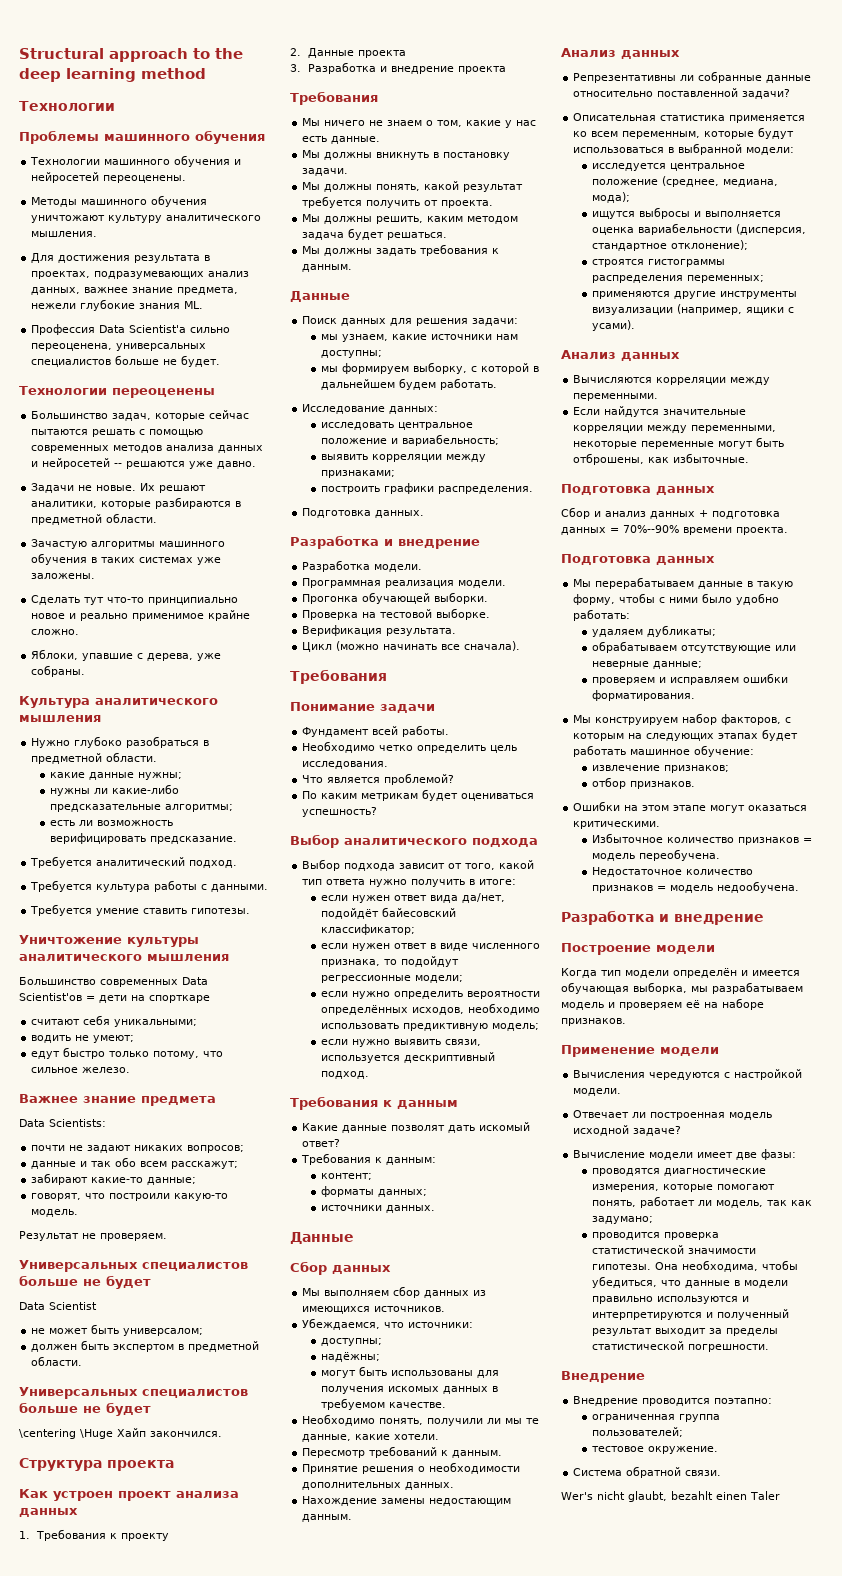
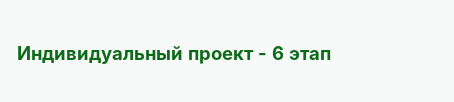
[19,48,243,62] [19,68,206,82] [19,101,115,111] [19,130,265,144] [30,155,242,167] [31,172,187,183] [31,195,208,207] [31,215,262,223] [31,231,98,237] [31,253,211,263] [31,271,250,279] [31,287,239,295] [31,299,204,311] [31,324,231,335] [31,343,207,351] [31,355,221,367] [19,386,215,398] [31,410,250,421] [31,429,204,437] [31,445,264,453] [31,458,257,469] [31,483,207,493] [31,497,242,509] [31,513,158,525] [31,539,226,549] [31,553,222,565] [31,573,96,579] [31,595,239,605] [31,610,251,621] [31,629,80,635] [31,649,222,661] [31,665,86,677] [19,696,218,708] [19,715,101,722] [31,736,210,748] [31,752,158,764] [49,772,182,780] [49,784,179,796] [49,804,233,812] [49,820,173,826] [49,833,237,844] [30,856,238,868] [30,880,269,892] [30,904,251,916] [19,935,199,947] [19,954,229,961] [19,977,208,987] [19,993,210,1003] [31,1015,198,1027] [31,1035,135,1043] [31,1047,224,1059] [31,1067,131,1073] [19,1094,216,1106] [19,1119,106,1127] [31,1145,245,1153] [31,1157,239,1169] [31,1173,197,1185] [31,1193,229,1201] [31,1209,79,1217] [19,1231,167,1241] [19,1260,248,1272] [19,1275,151,1289] [19,1302,97,1310] [31,1324,204,1336] [31,1340,260,1352] [31,1356,83,1366] [19,1387,248,1399] [19,1402,151,1416] [19,1428,222,1439] [19,1458,174,1471] [19,1489,239,1501] [19,1508,78,1517] [19,1529,170,1541] [290,48,407,58] [290,62,507,74] [290,91,378,105] [302,118,537,128] [302,136,381,144] [302,150,511,160] [302,168,349,176] [302,181,524,192] [302,196,494,208] [302,214,519,224] [302,228,448,240] [302,244,500,256] [302,264,353,272] [290,291,350,302] [302,316,519,326] [320,334,518,342] [320,350,382,358] [320,362,539,374] [320,378,497,390] [302,404,439,414] [320,422,473,430] [320,434,499,446] [320,454,486,462] [320,470,395,478] [320,483,533,494] [302,508,425,518] [290,535,480,549] [302,560,423,572] [302,578,507,588] [302,592,489,604] [302,608,491,620] [302,625,457,636] [302,641,521,652] [290,669,387,684] [290,702,435,713] [302,725,450,737] [302,741,518,753] [302,761,389,769] [302,773,455,785] [302,789,535,801] [302,807,378,817] [290,834,538,848] [302,859,535,871] [302,879,517,887] [320,893,505,903] [320,907,456,919] [320,924,415,935] [320,943,540,951] [320,956,459,967] [320,975,463,983] [320,991,540,999] [320,1003,540,1015] [320,1023,539,1031] [320,1039,481,1047] [320,1052,495,1063] [320,1071,369,1079] [290,1096,458,1110] [302,1122,531,1133] [302,1139,341,1147] [301,1153,437,1165] [320,1173,372,1180] [320,1186,427,1197] [320,1205,435,1213] [290,1232,354,1244] [290,1261,391,1275] [302,1286,487,1298] [302,1306,446,1314] [302,1318,474,1330] [320,1338,382,1346] [320,1352,380,1362] [320,1366,499,1378] [320,1386,498,1394] [320,1398,446,1410] [302,1414,540,1426] [302,1434,440,1442] [302,1446,503,1458] [302,1462,521,1474] [302,1482,455,1490] [302,1496,512,1506] [302,1514,353,1522] [561,48,680,59] [573,71,812,83] [573,88,791,99] [573,113,806,123] [573,127,795,139] [573,143,795,155] [591,163,745,171] [591,176,778,187] [591,192,630,203] [591,207,781,219] [591,223,806,235] [591,240,748,251] [591,259,725,267] [591,275,764,283] [591,291,797,299] [591,304,794,315] [591,320,635,331] [561,350,680,361] [573,375,771,385] [573,393,659,401] [573,406,747,417] [573,425,777,433] [573,437,785,449] [573,453,750,465] [561,484,715,495] [561,507,780,519] [561,525,788,535] [561,554,715,565] [573,577,794,589] [573,593,780,605] [573,609,631,621] [591,625,716,637] [591,641,796,653] [591,661,702,669] [591,673,788,685] [591,690,695,701] [573,713,792,725] [573,729,799,741] [573,745,755,757] [591,765,729,773] [591,777,695,789] [573,801,808,813] [573,821,661,829] [591,833,812,845] [591,849,720,861] [591,867,753,877] [591,881,799,893] [561,910,764,925] [561,943,715,955] [561,968,800,978] [561,982,803,994] [561,998,764,1010] [561,1018,626,1026] [561,1045,719,1057] [573,1069,803,1080] [573,1088,622,1096] [573,1110,773,1120] [573,1125,682,1136] [573,1149,797,1160] [591,1168,766,1176] [591,1184,775,1192] [591,1196,812,1208] [591,1216,653,1224] [591,1232,719,1240] [591,1245,756,1254] [591,1260,798,1272] [591,1276,788,1288] [591,1296,749,1304] [591,1309,789,1320] [591,1328,778,1336] [591,1341,769,1352] [561,1371,645,1383] [573,1396,773,1406] [591,1414,720,1422] [591,1427,683,1437] [591,1446,718,1454] [573,1466,722,1478] [561,1491,780,1502] Structural approach to the deep learning method // Технологии // Проблемы машинного обучения // Технологии машинного обучения и нейросетей переоценены. // Методы машинного обучения уничтожают культуру аналитического мышления. // Для достижения результата в проектах, подразумевающих анализ данных, важнее знание предмета, нежели глубокие знания ML. // Профессия Data Scientist'а сильно переоценена, универсальных специалистов больше не будет. // Технологии переоценены // Большинство задач, которые сейчас пытаются решать с помощью современных методов анализа данных и нейросетей -- решаются уже давно. // Задачи не новые. Их решают аналитики, которые разбираются в предметной области. // Зачастую алгоритмы машинного обучения в таких системах уже заложены. // Сделать тут что-то принципиально новое и реально применимое крайне сложно. // Яблоки, упавшие с дерева, уже собраны. // Культура аналитического мышления // Нужно глубоко разобраться в предметной области. // какие данные нужны; // нужны ли какие-либо предсказательные алгоритмы; // есть ли возможность верифицировать предсказание. // Требуется аналитический подход. // Требуется культура работы с данными. // Требуется умение ставить гипотезы. // Уничтожение культуры аналитического мышления // Большинство современных Data Scientist'ов = дети на спорткаре // считают себя уникальными; // водить не умеют; // едут быстро только потому, что сильное железо. // Важнее знание предмета // Data Scientists: // почти не задают никаких вопросов; // данные и так обо всем расскажут; // забирают какие-то данные; // говорят, что построили какую-то модель. // Результат не проверяем. // Универсальных специалистов больше не будет // Data Scientist // не может быть универсалом; // должен быть экспертом в предметной области. // Универсальных специалистов больше не будет // \centering \Huge Хайп закончился. // Структура проекта // Как устроен проект анализа данных // 1. Требования к проекту // 2. Данные проекта // 3. Разработка и внедрение проекта // Требования // Мы ничего не знаем о том, какие у нас есть данные. // Мы должны вникнуть в постановку задачи. // Мы должны понять, какой результат требуется получить от проекта. // Мы должны решить, каким методом задача будет решаться. // Мы должны задать требования к данным. // Данные // Поиск данных для решения задачи: // мы узнаем, какие источники нам доступны; // мы формируем выборку, с которой в дальнейшем будем работать. // Исследование данных: // исследовать центральное положение и вариабельность; // выявить корреляции между признаками; // построить графики распределения. // Подготовка данных. // Разработка и внедрение // Разработка модели. // Программная реализация модели. // Прогонка обучающей выборки. // Проверка на тестовой выборке. // Верификация результата. // Цикл (можно начинать все сначала). // Требования // Понимание задачи // Фундамент всей работы. // Необходимо четко определить цель исследования. // Что является проблемой? // По каким метрикам будет оцениваться успешность? // Выбор аналитического подхода // Выбор подхода зависит от того, какой тип ответа нужно получить в итоге: // если нужен ответ вида да/нет, подойдёт байесовский классификатор; // если нужен ответ в виде численного признака, то подойдут регрессионные модели; // если нужно определить вероятности определённых исходов, необходимо использовать предиктивную модель; // если нужно выявить связи, используется дескриптивный подход. // Требования к данным // Какие данные позволят дать искомый ответ? // Требования к данным: // контент; // форматы данных; // источники данных. // Данные // Сбор данных // Мы выполняем сбор данных из имеющихся источников. // Убеждаемся, что источники: // доступны; // надёжны; // могут быть использованы для получения искомых данных в требуемом качестве. // Необходимо понять, получили ли мы те данные, какие хотели. // Пересмотр требований к данным. // Принятие решения о необходимости дополнительных данных. // Нахождение замены недостающим данным. // Анализ данных // Репрезентативны ли собранные данные относительно поставленной задачи? // Описательная статистика применяется ко всем переменным, которые будут использоваться в выбранной модели: // исследуется центральное положение (среднее, медиана, мода); // ищутся выбросы и выполняется оценка вариабельности (дисперсия, стандартное отклонение); // строятся гистограммы распределения переменных; // применяются другие инструменты визуализации (например, ящики с усами). // Анализ данных // Вычисляются корреляции между переменными. // Если найдутся значительные корреляции между переменными, некоторые переменные могут быть отброшены, как избыточные. // Подготовка данных // Сбор и анализ данных + подготовка данных = 70%--90% времени проекта. // Подготовка данных // Мы перерабатываем данные в такую форму, чтобы с ними было удобно работать: // удаляем дубликаты; // обрабатываем отсутствующие или неверные данные; // проверяем и исправляем ошибки форматирования. // Мы конструируем набор факторов, с которым на следующих этапах будет работать машинное обучение: // извлечение признаков; // отбор признаков. // Ошибки на этом этапе могут оказаться критическими. // Избыточное количество признаков = модель переобучена. // Недостаточное количество признаков = модель недообучена. // Разработка и внедрение // Построение модели // Когда тип модели определён и имеется обучающая выборка, мы разрабатываем модель и проверяем её на наборе признаков. // Применение модели // Вычисления чередуются с настройкой модели. // Отвечает ли построенная модель исходной задаче? // Вычисление модели имеет две фазы: // проводятся диагностические измерения, которые помогают понять, работает ли модель, так как задумано; // проводится проверка статистической значимости гипотезы. Она необходима, чтобы убедиться, что данные в модели правильно используются и интерпретируются и полученный результат выходит за пределы статистической погрешности. // Внедрение // Внедрение проводится поэтапно: // ограниченная группа пользователей; // тестовое окружение. // Система обратной связи. // Wer's nicht glaubt, bezahlt einen Taler -> [17,46,331,64] Индивидуальный проект - 6 этап

